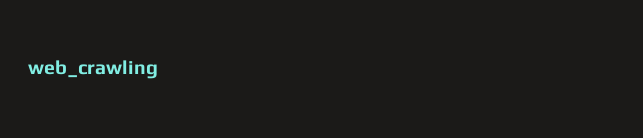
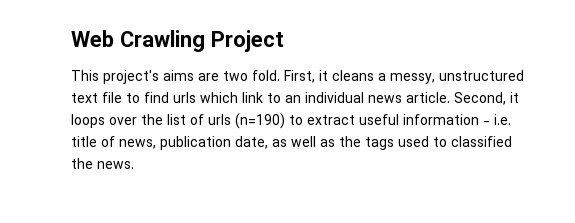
[28,60,158,79] web_crawling -> [71,30,284,52] [71,70,524,84] [71,92,519,105] [71,113,511,129] [71,136,512,150] [71,158,134,169] Web Crawling Project // This project's aims are two fold. First, it cleans a messy, unstructured text file to find urls which link to an individual news article. Second, it loops over the list of urls (n=190) to extract useful information - i.e. title of news, publication date, as well as the tags used to classified the news.

